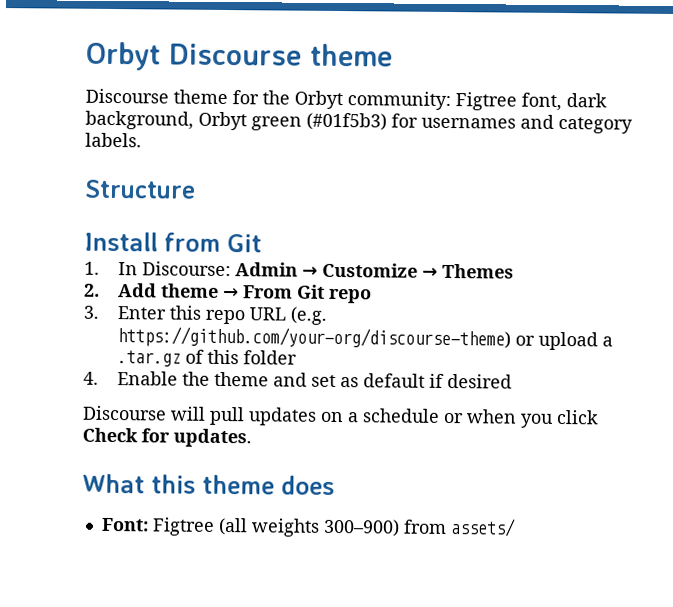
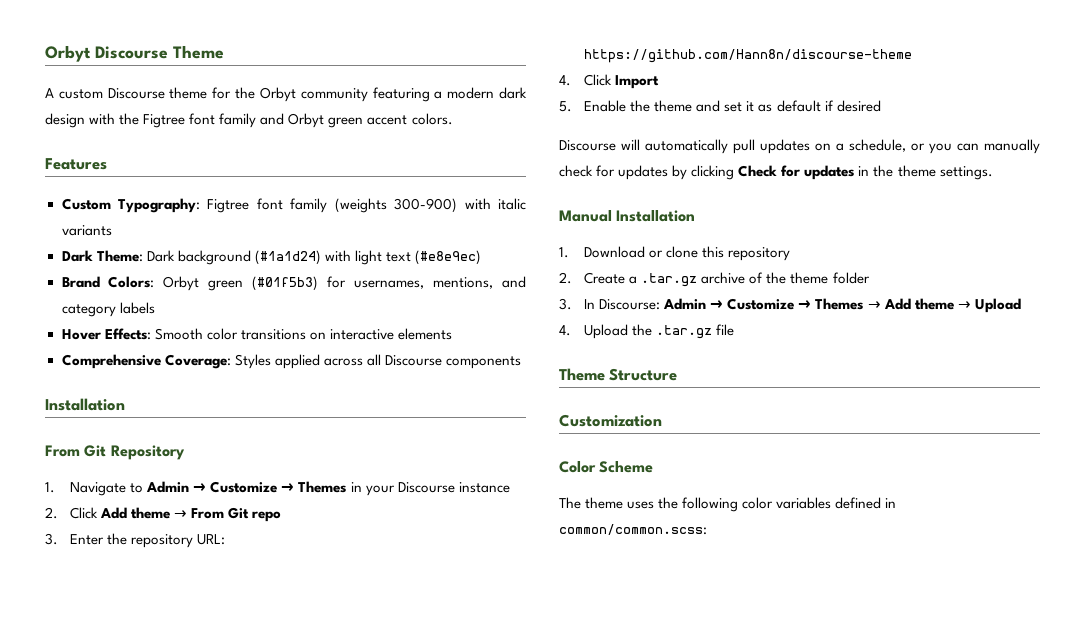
[310,43,393,67] theme // -> [173,45,224,59] [45,88,103,99] Theme // A custom
[347,91,607,111] [85,110,633,134] [85,132,142,148] [84,179,196,199] [84,231,262,253] [84,261,100,275] community: Figtree font, dark background, Orbyt green (#01f5b3) for usernames and category labels. // Structure // Install from Git // 1. -> [300,87,527,102] [45,113,453,128] [45,158,107,170] [61,198,526,213] [61,225,112,236] [61,250,481,265] [61,276,526,291] [61,302,155,317] [61,328,452,340] [61,354,521,369] [45,398,125,411] [45,445,185,460] [45,481,510,496] [45,507,282,522] [45,533,226,548] [584,49,913,63] [559,74,660,89] [559,100,881,112] [559,139,1040,154] [559,165,993,180] [559,210,696,222] [559,246,791,261] [559,272,870,287] [559,298,572,310] community featuring a modern dark design with the Figtree font family and Orbyt green accent colors. // Features // Custom Typography: Figtree font family (weights 300-900) with italic variants // Dark Theme: Dark background (#1a1d24) with light text (#e8e9ec) // Brand Colors: Orbyt green (#01f5b3) for usernames, mentions, and category labels // Hover Effects: Smooth color transitions on interactive elements // Comprehensive Coverage: Styles applied across all Discourse components // Installation // From Git Repository // 1. Navigate to Admin → Customize → Themes in your Discourse instance // 2. Click Add theme → From Git repo // 3. Enter the repository URL: https://github.com/Hann8n/discourse-theme // 4. Click Import // 5. Enable the theme and set it as default if desired // Discourse will automatically pull updates on a schedule, or you can manually check for updates by clicking Check for updates in the theme settings. // Manual Installation // 1. Download or clone this repository // 2. Create a .tar.gz archive of the theme folder // 3.
[84,283,373,304] [83,305,328,325] [117,326,614,351] [117,349,298,367] [83,371,513,389] [82,405,599,428] [82,427,252,448] [82,473,335,495] [100,517,516,537] // 2. Add theme → From Git repo // 3. Enter this repo URL (e.g. https://github.com/your-org/discourse-theme) or upload a .tar.gz of this folder // 4. Enable the theme and set as default if desired // Discourse will pull updates on a schedule or when you click Check for updates. // What this theme does // Font: Figtree (all weights 300–900) from assets/ -> [867,298,1021,313] [559,324,735,339] [559,368,678,381] [559,414,662,427] [559,461,654,473] [559,497,897,512] [559,524,707,535] → Add theme → Upload // 4. Upload the .tar.gz file // Theme Structure // Customization // Color Scheme // The theme uses the following color variables defined in common/common.scss:

